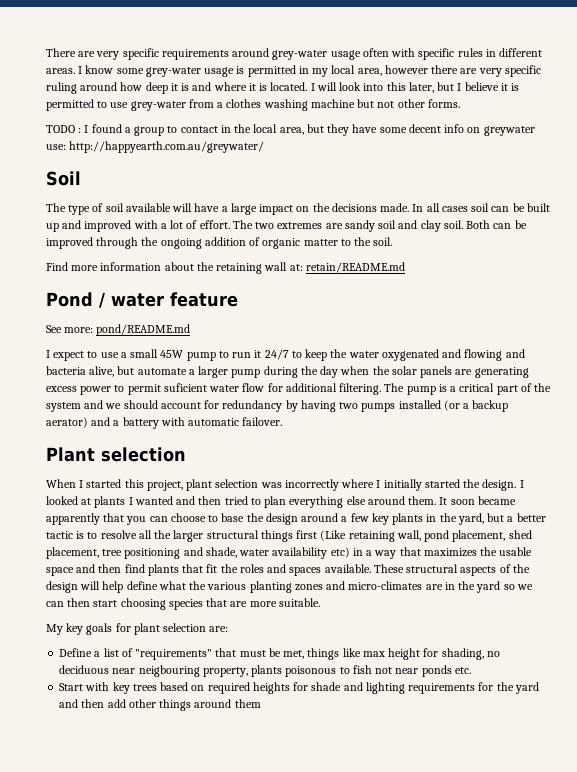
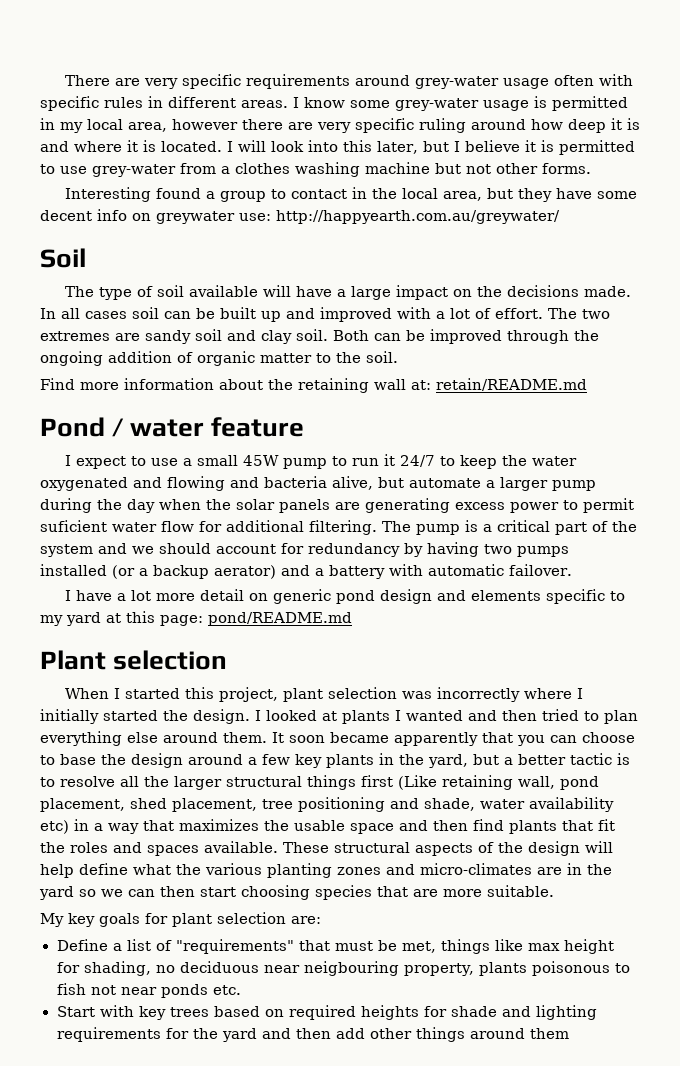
[46,125,89,133] TODO : I -> [65,187,152,202] Interesting
[46,324,191,336] // See more: pond/README.md -> (305, 427) none
(283, 421) none -> [65,589,626,604] [40,611,352,626] // I have a lot more detail on generic pond design and elements specific to my yard at this page: pond/README.md

